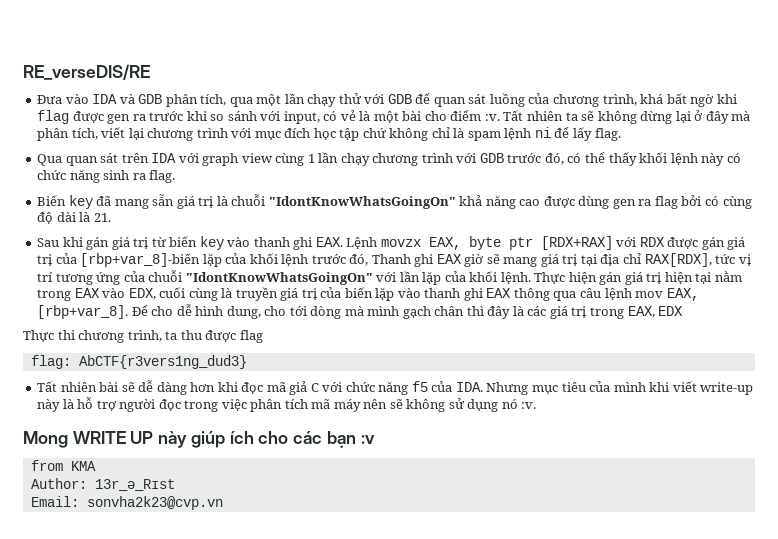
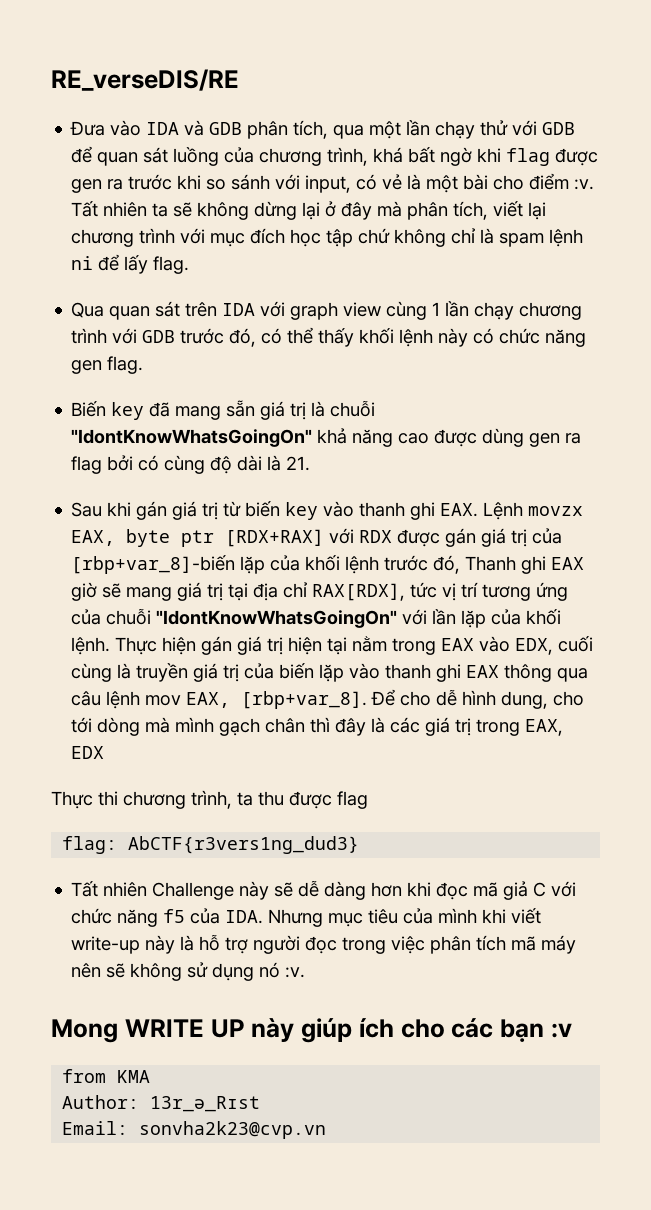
[103,170,146,180] sinh ra -> [71,360,103,374] gen
[99,382,119,392] bài -> [152,881,270,900] Challenge này

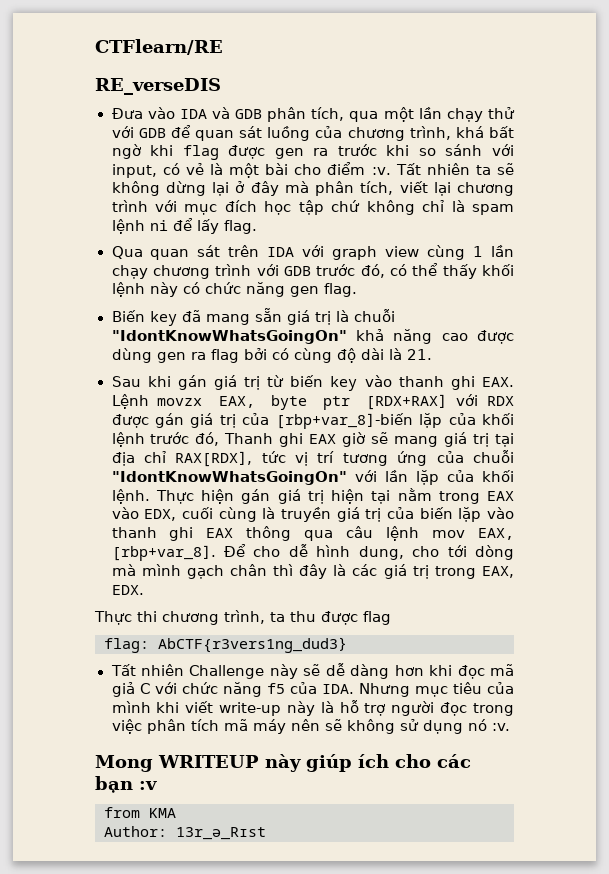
[51,69,239,91] RE_verseDIS/RE -> [95,39,223,55] [95,78,221,95] CTFlearn/RE // RE_verseDIS
[71,746,105,759] EDX -> [111,585,144,595] EDX.
[124,1019,245,1038] WRITE UP -> [158,755,259,768] WRITEUP
[62,1121,327,1139] // Email: sonvha2k23@cvp.vn -> (266, 833) none

